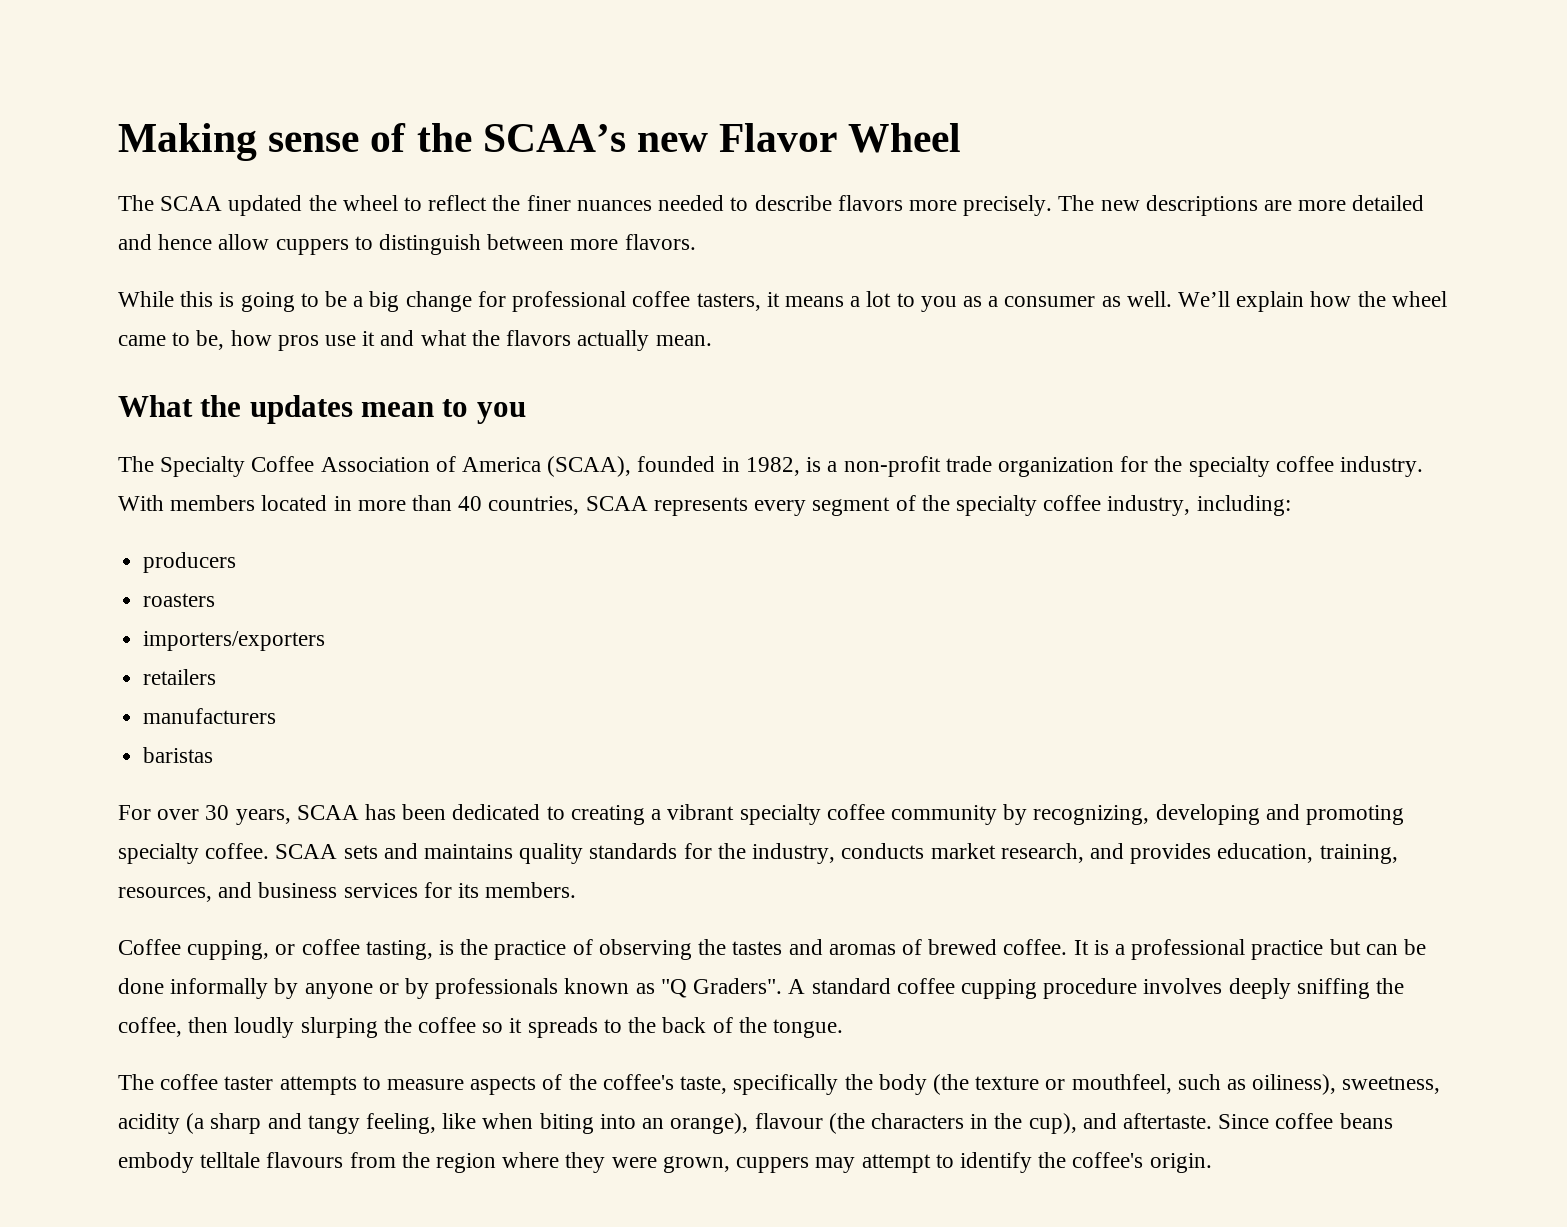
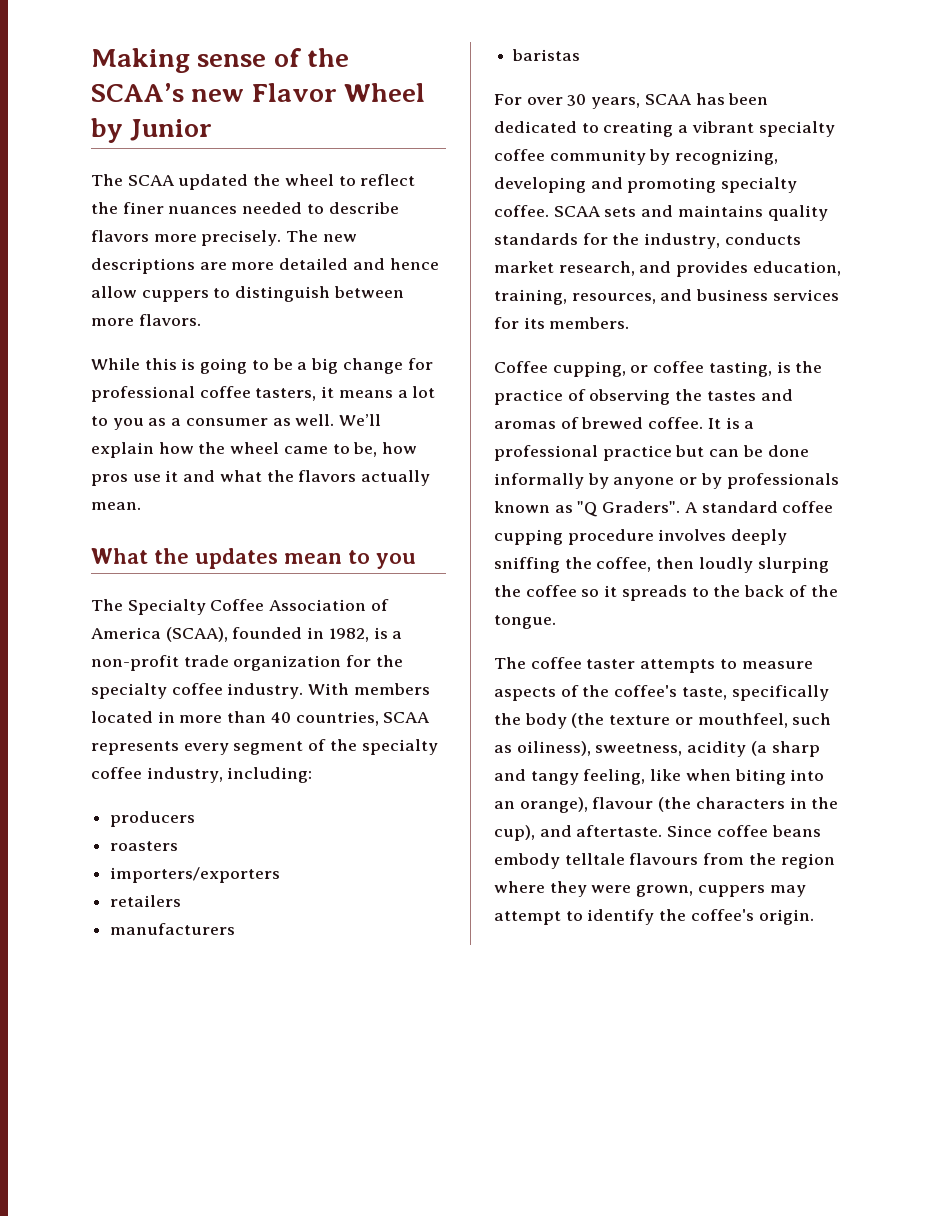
(962, 138) none -> [91,118,213,143] by Junior

